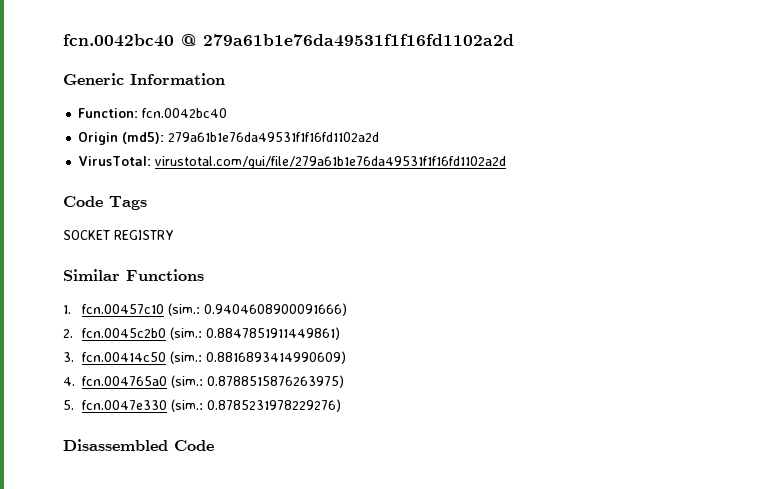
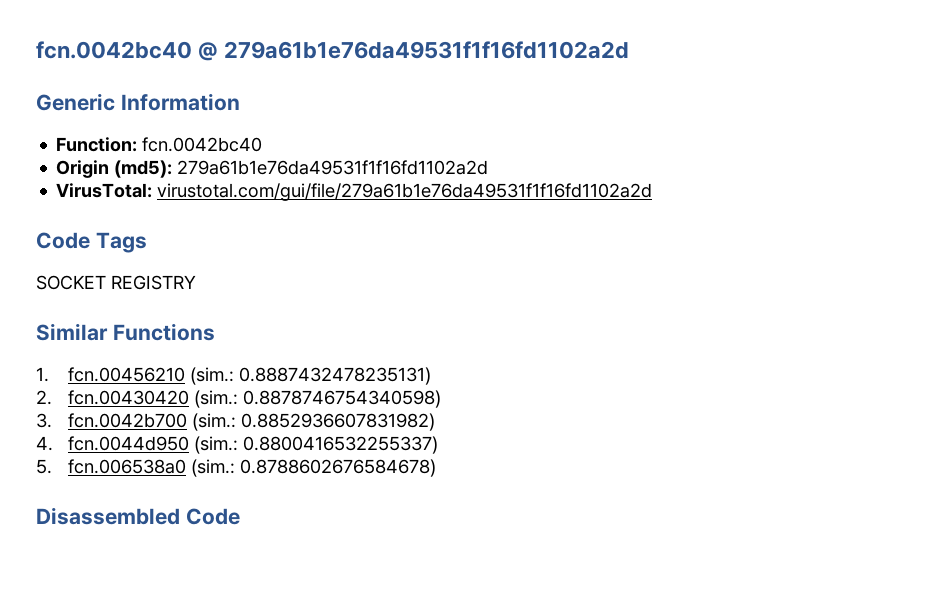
[82,303,348,316] [63,327,341,340] [63,351,347,364] [63,375,345,388] [63,399,342,412] fcn.00457c10 (sim.: 0.9404608900091666) // 2. fcn.0045c2b0 (sim.: 0.8847851911449861) // 3. fcn.00414c50 (sim.: 0.8816893414990609) // 4. fcn.004765a0 (sim.: 0.8788515876263975) // 5. fcn.0047e330 (sim.: 0.8785231978229276) -> [68,367,432,385] [36,390,442,408] [36,413,436,431] [36,436,439,454] [36,459,437,477] fcn.00456210 (sim.: 0.8887432478235131) // 2. fcn.00430420 (sim.: 0.8878746754340598) // 3. fcn.0042b700 (sim.: 0.8852936607831982) // 4. fcn.0044d950 (sim.: 0.8800416532255337) // 5. fcn.006538a0 (sim.: 0.8788602676584678)

